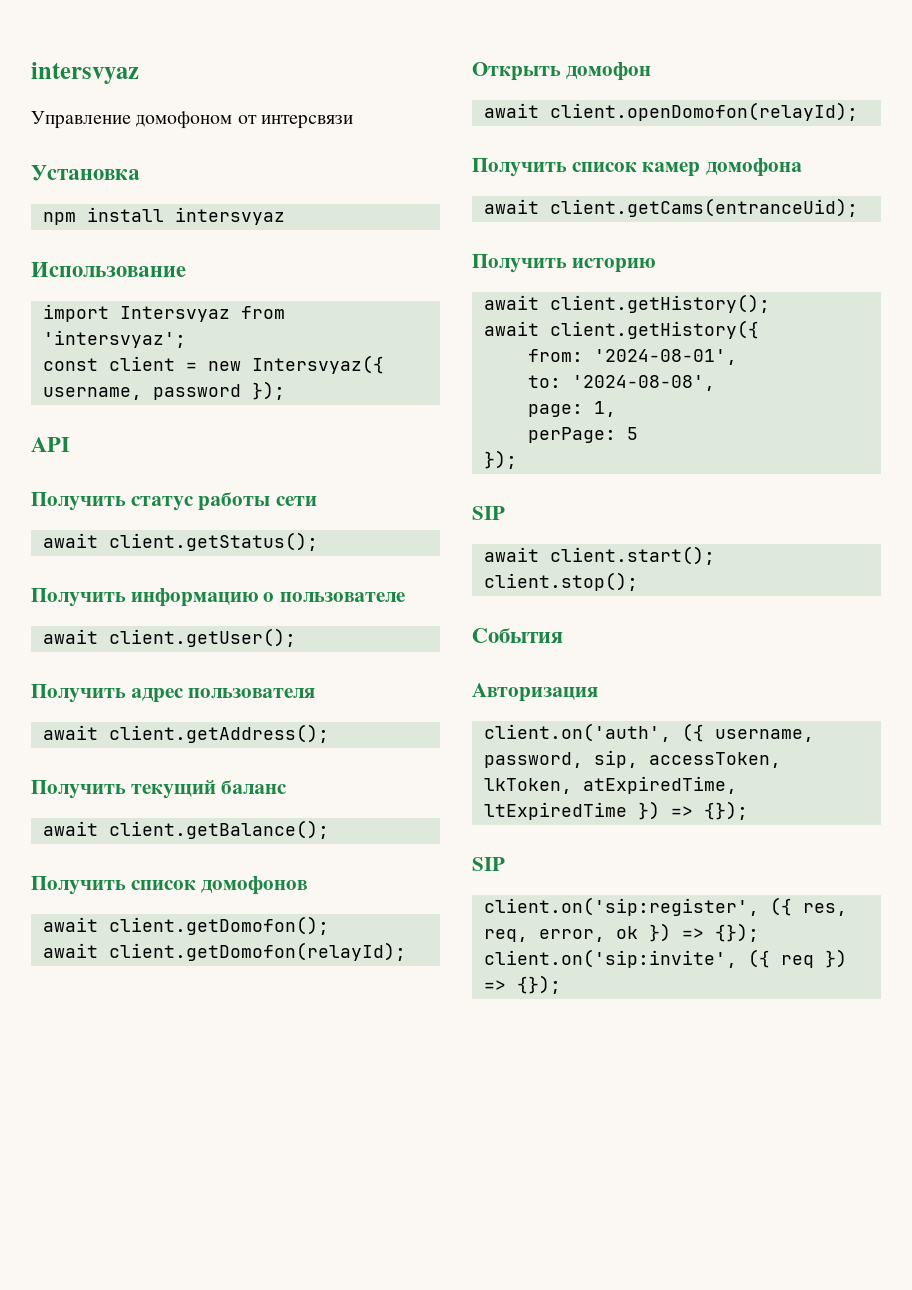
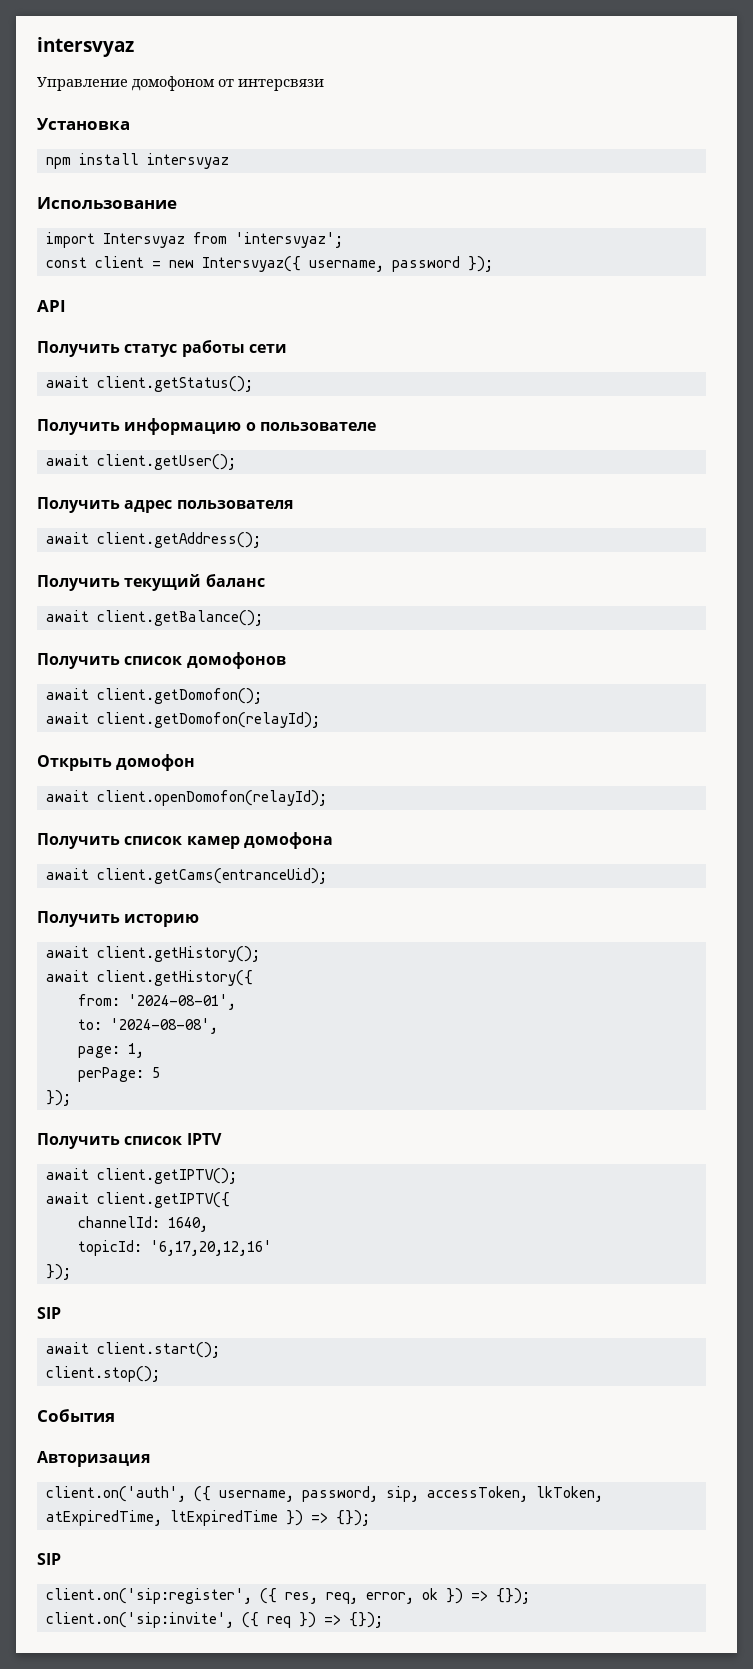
(517, 459) none -> [37,1133,222,1149] [45,1168,237,1184] [45,1192,230,1208] [77,1216,208,1232] [77,1240,272,1256] [45,1264,71,1280] // Получить список IPTV // await client.getIPTV(); // await client.getIPTV({ // channelId: 1640, // topicId: '6,17,20,12,16' // });

